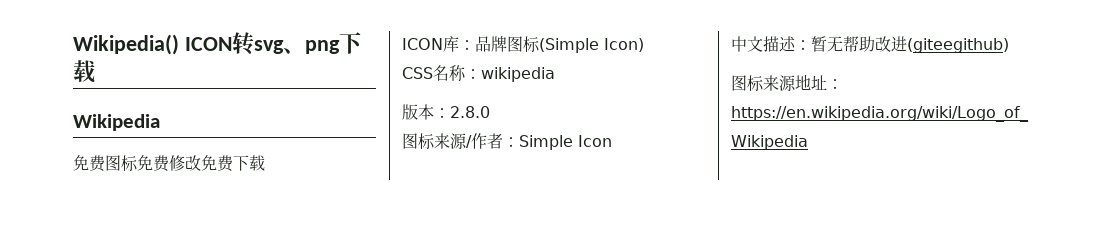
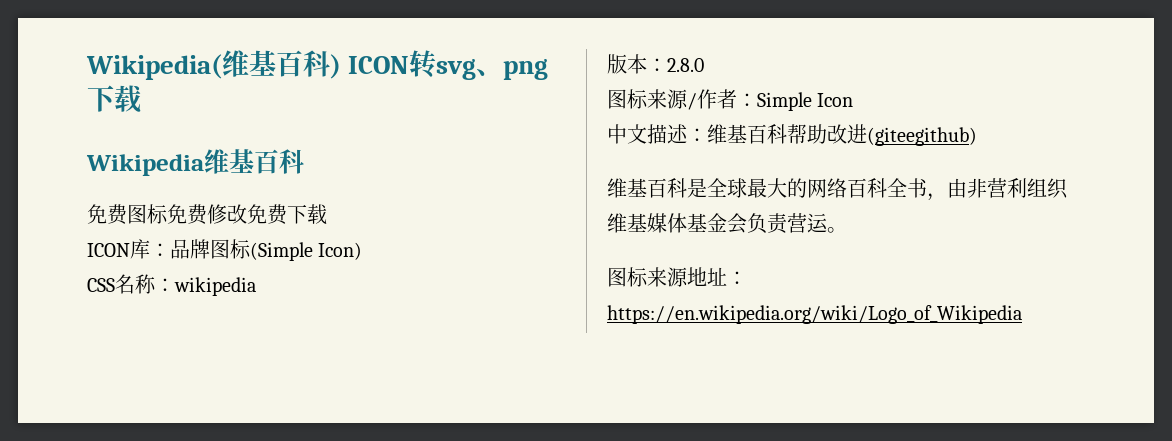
[73,34,179,55] Wikipedia() -> [86,50,341,80] Wikipedia(维基百科)
(160, 122) none -> [204,149,304,174] 维基百科
[811,36,843,52] 暂无 -> [707,124,787,144] 维基百科
(1009, 45) none -> [607,178,1068,201] [607,213,847,234] // 维基百科是全球最大的网络百科全书，由非营利组织维基媒体基金会负责营运。

